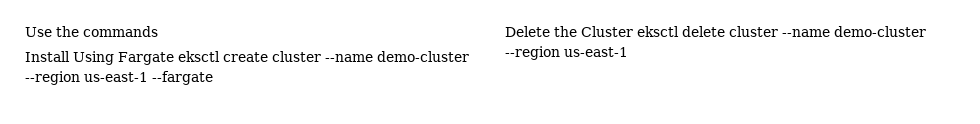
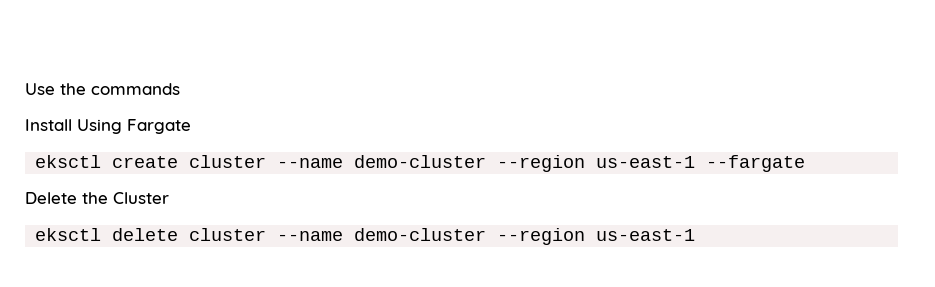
(174, 58) none -> (191, 126) //
(633, 31) none -> (169, 198) //

